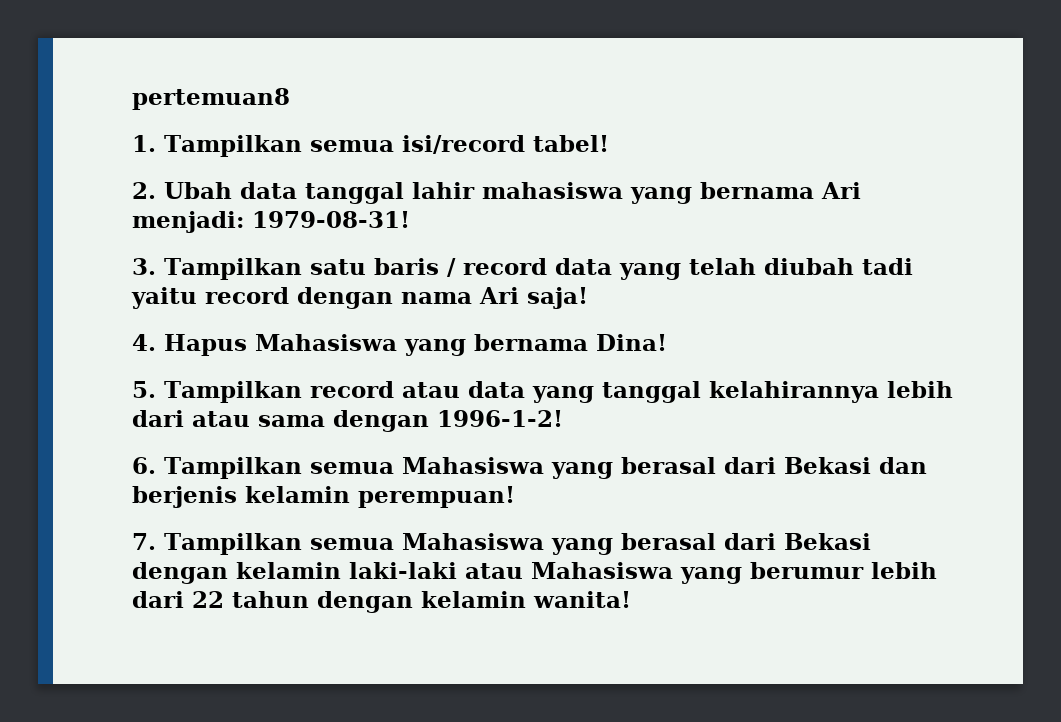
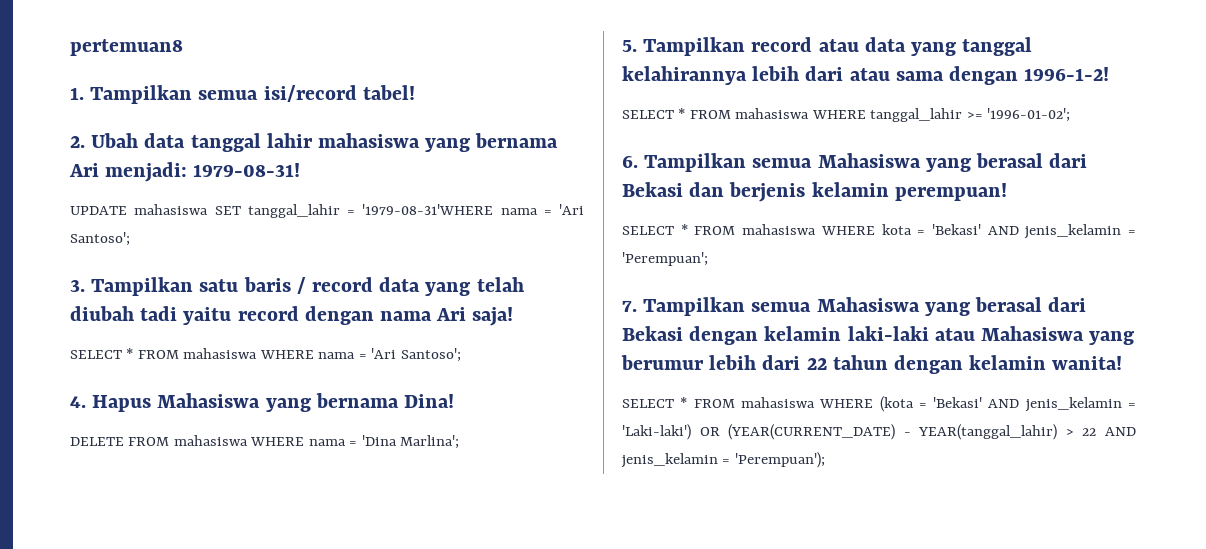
(410, 219) none -> [70,204,584,218] [70,232,130,246] // UPDATE mahasiswa SET tanggal_lahir = '1979-08-31'WHERE nama = 'Ari Santoso';
(588, 298) none -> [70,348,461,362] // SELECT * FROM mahasiswa WHERE nama = 'Ari Santoso';
(667, 342) none -> [70,435,460,449] // DELETE FROM mahasiswa WHERE nama = 'Dina Marlina';
(563, 418) none -> [622,108,1071,122] // SELECT * FROM mahasiswa WHERE tanggal_lahir >= '1996-01-02';
(515, 497) none -> [622,224,1136,239] [622,252,708,266] // SELECT * FROM mahasiswa WHERE kota = 'Bekasi' AND jenis_kelamin = 'Perempuan';
(631, 599) none -> [622,396,1136,412] [622,424,1136,440] [621,452,825,468] // SELECT * FROM mahasiswa WHERE (kota = 'Bekasi' AND jenis_kelamin = 'Laki-laki') OR (YEAR(CURRENT_DATE) - YEAR(tanggal_lahir) > 22 AND jenis_kelamin = 'Perempuan');

